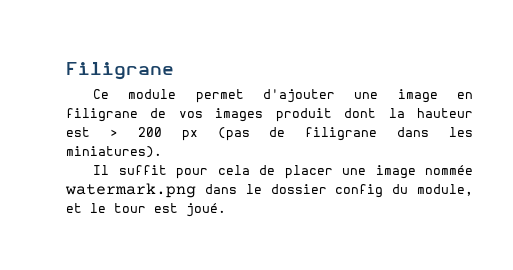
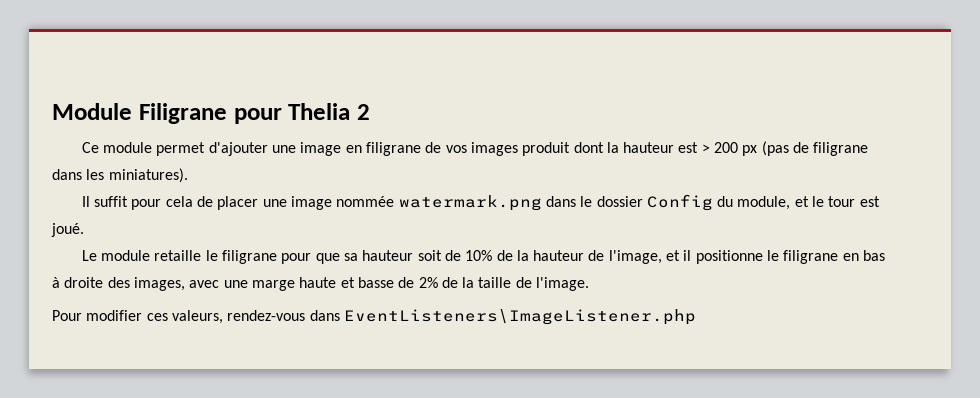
(66, 71) none -> [52,103,132,120] Module
(174, 71) none -> [233,103,370,124] pour Thelia 2
[335,184,384,198] config -> [646,194,713,211] Config
(226, 210) none -> [81,250,886,264] [52,277,590,291] [52,309,696,325] // Le module retaille le filigrane pour que sa hauteur soit de 10% de la hauteur de l'image, et il positionne le filigrane en bas à droite des images, avec une marge haute et basse de 2% de la taille de l'image. // Pour modifier ces valeurs, rendez-vous dans EventListeners\ImageListener.php

